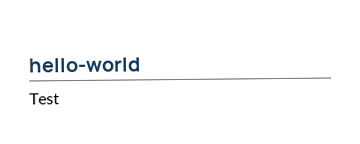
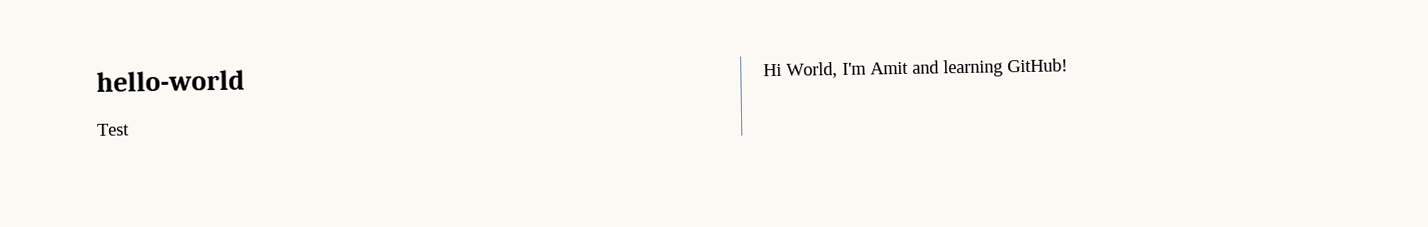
(60, 99) none -> [763,58,1068,79] // Hi World, I'm Amit and learning GitHub!

